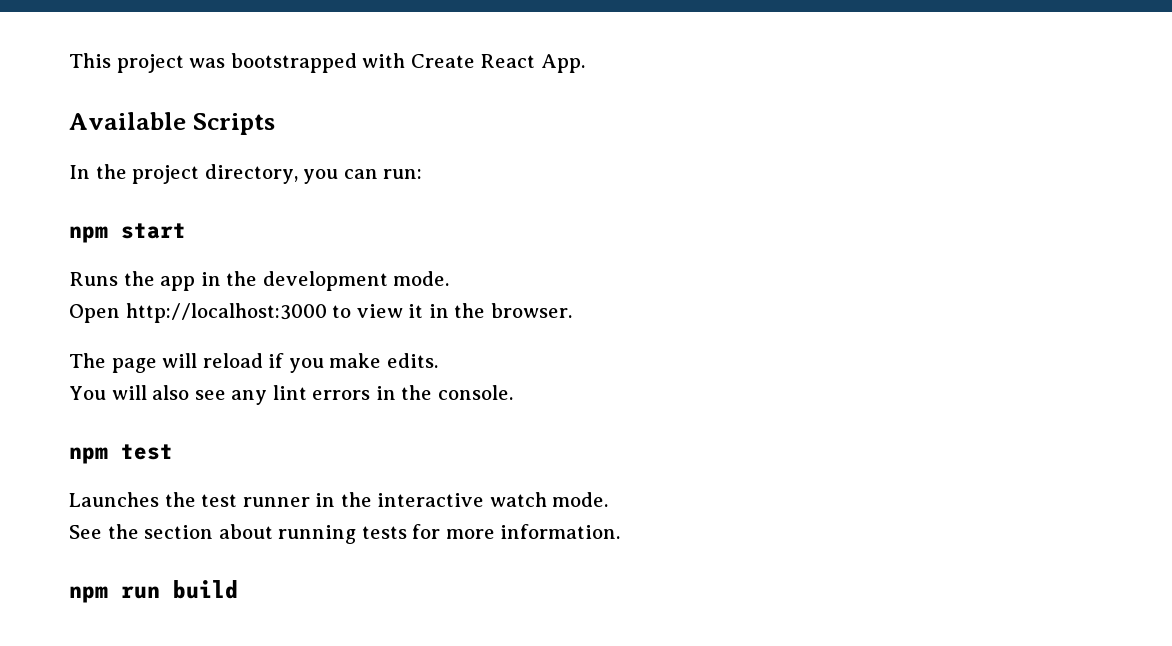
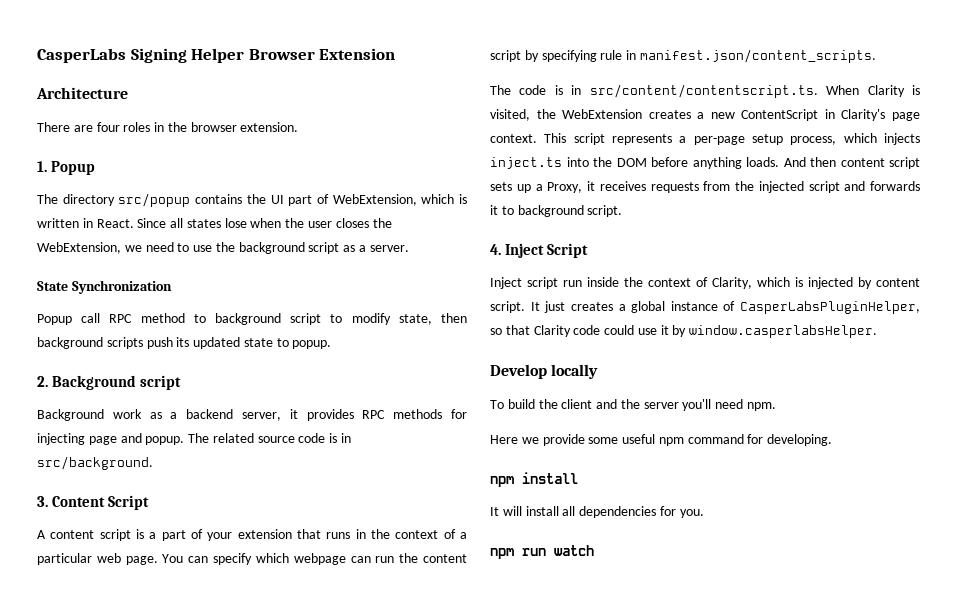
[69,53,585,73] [69,112,275,135] [69,164,423,184] [69,223,186,243] [69,271,450,291] [69,303,572,323] [69,353,438,373] [69,385,513,405] [69,444,173,464] [69,492,609,507] [69,524,621,544] This project was bootstrapped with Create React App. // Available Scripts // In the project directory, you can run: // npm start // Runs the app in the development mode. // Open http://localhost:3000 to view it in the browser. // The page will reload if you make edits. // You will also see any lint errors in the console. // npm test // Launches the test runner in the interactive watch mode. // See the section about running tests for more information. -> [37,48,396,63] [36,87,128,99] [37,122,299,132] [37,161,95,175] [37,193,467,207] [37,218,392,228] [37,242,409,254] [37,280,172,294] [37,313,467,325] [37,337,332,349] [37,375,181,390] [37,409,468,421] [37,433,352,445] [37,456,153,470] [37,495,149,510] [37,529,467,541] [37,553,467,565] [490,49,876,63] [490,84,920,98] [490,109,920,121] [490,133,920,145] [490,157,920,169] [490,181,920,193] [490,205,623,217] [490,243,588,258] [490,277,920,289] [490,301,920,314] [490,325,878,338] [490,364,599,379] [490,399,777,411] [490,434,833,446] [490,472,578,487] [490,506,704,518] CasperLabs Signing Helper Browser Extension // Architecture // There are four roles in the browser extension. // 1. Popup // The directory src/popup contains the UI part of WebExtension, which is written in React. Since all states lose when the user closes the WebExtension, we need to use the background script as a server. // State Synchronization // Popup call RPC method to background script to modify state, then background scripts push its updated state to popup. // 2. Background script // Background work as a backend server, it provides RPC methods for injecting page and popup. The related source code is in src/background. // 3. Content Script // A content script is a part of your extension that runs in the context of a particular web page. You can specify which webpage can run the content script by specifying rule in manifest.json/content_scripts. // The code is in src/content/contentscript.ts. When Clarity is visited, the WebExtension creates a new ContentScript in Clarity's page context. This script represents a per-page setup process, which injects inject.ts into the DOM before anything loads. And then content script sets up a Proxy, it receives requests from the injected script and forwards it to background script. // 4. Inject Script // Inject script run inside the context of Clarity, which is injected by content script. It just creates a global instance of CasperLabsPluginHelper, so that Clarity code could use it by window.casperlabsHelper. // Develop locally // To build the client and the server you'll need npm. // Here we provide some useful npm command for developing. // npm install // It will install all dependencies for you.
[173,580,238,599] build -> [554,545,594,556] watch

